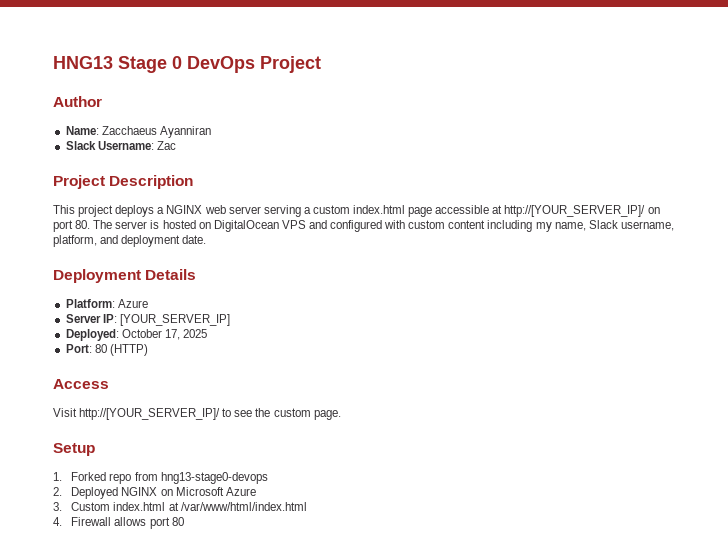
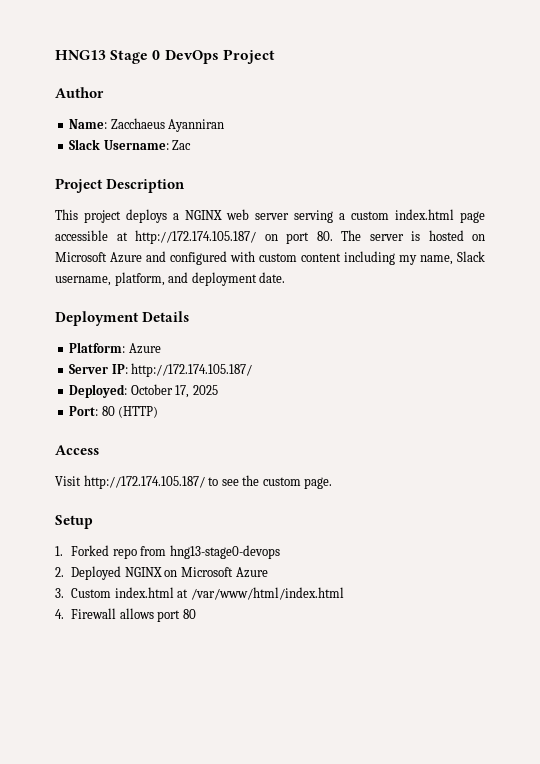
[504,205,646,217] http://[YOUR_SERVER_IP]/ -> [135,230,256,244] http://172.174.105.187/
[213,220,306,232] DigitalOcean VPS -> [55,252,142,263] Microsoft Azure
[119,314,230,326] [YOUR_SERVER_IP] -> [131,363,253,377] http://172.174.105.187/
[79,408,221,420] http://[YOUR_SERVER_IP]/ -> [83,475,205,489] http://172.174.105.187/

